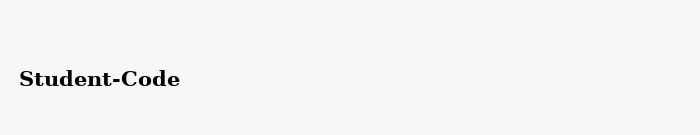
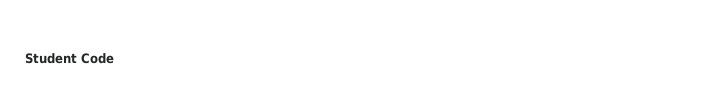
[19,70,180,86] Student-Code -> [25,53,114,64] Student Code

